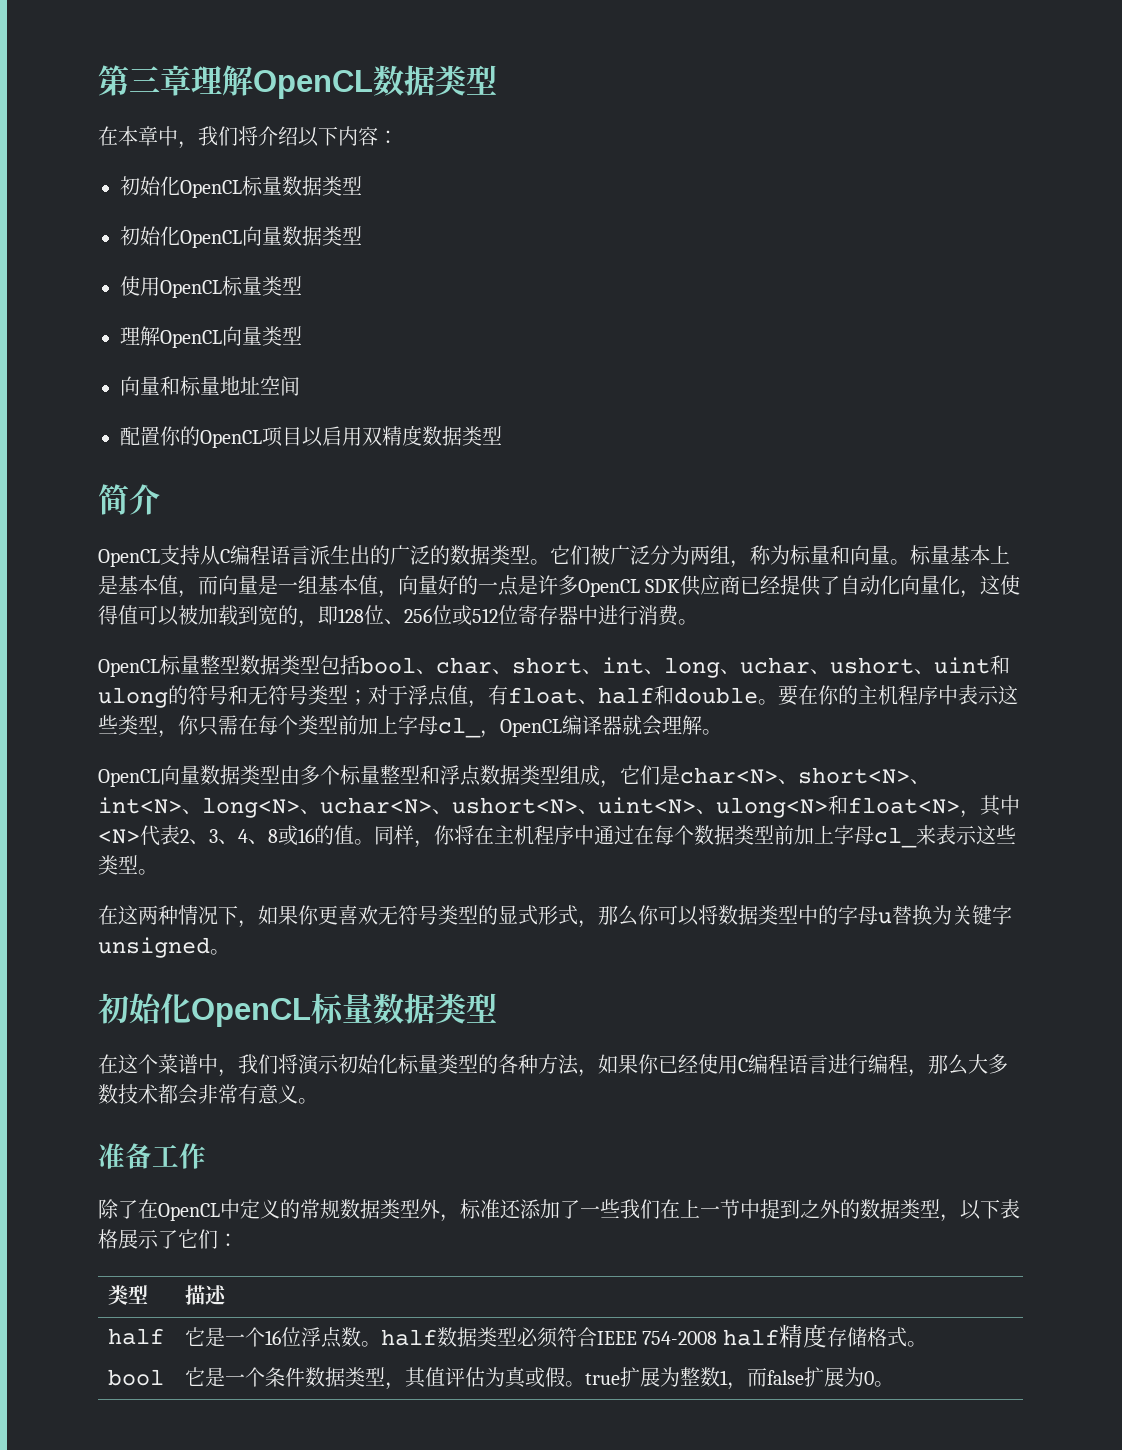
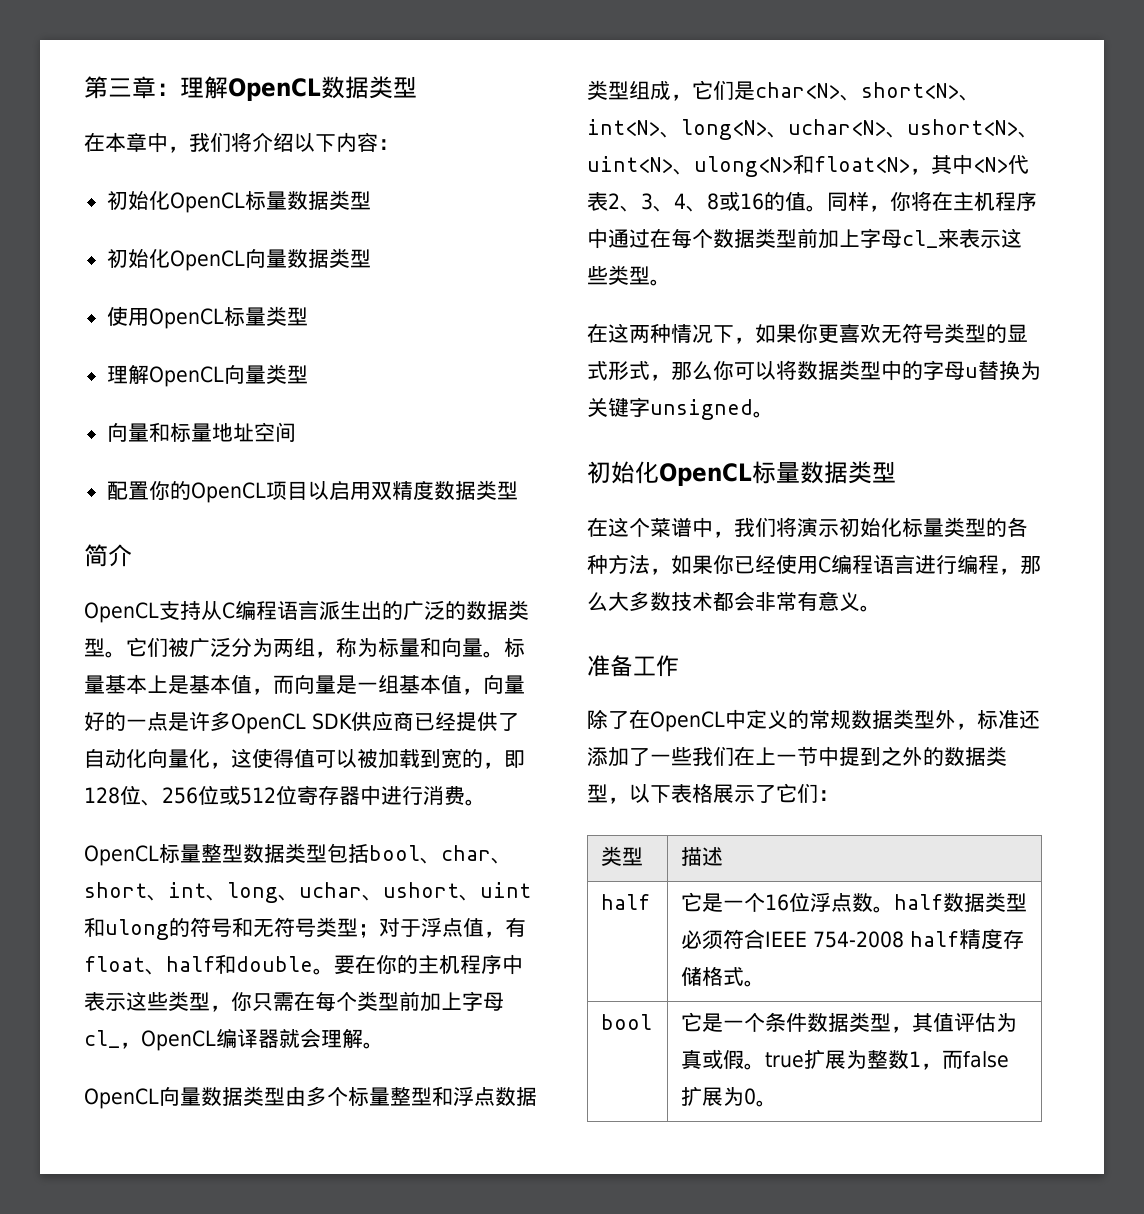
(191, 80) none -> [156,83,180,96] ：

